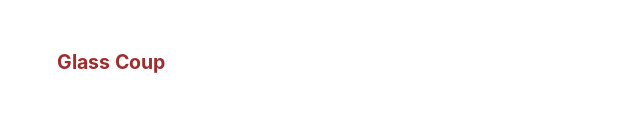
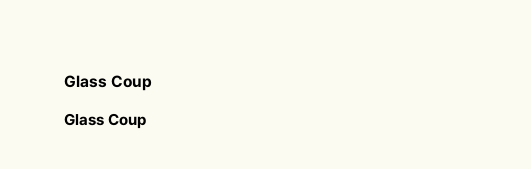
[57,54,166,73] Glass Coup -> [64,75,153,91] [64,113,147,129] Glass Coup // Glass Coup

